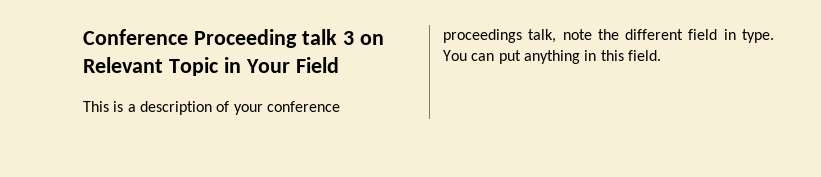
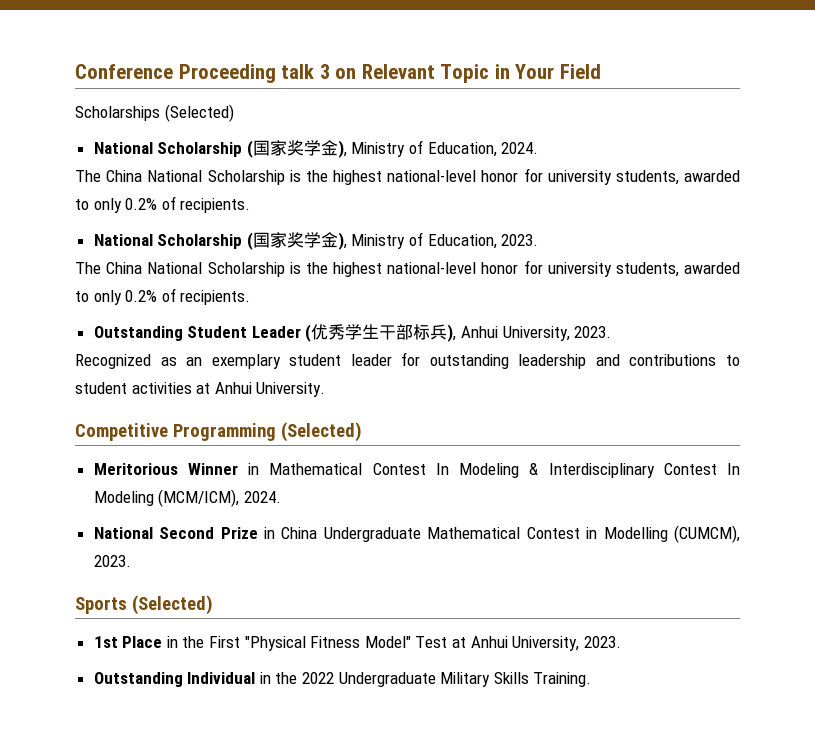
[83,101,340,115] [443,29,774,43] [443,50,661,64] This is a description of your conference proceedings talk, note the different field in type. You can put anything in this field. -> [75,104,234,122] [93,140,539,158] [75,168,740,185] [75,196,251,213] [93,232,539,250] [75,260,740,277] [75,288,251,305] [93,324,612,342] [75,352,740,369] [75,382,326,397] [75,422,362,442] [93,463,741,478] [93,489,281,507] [93,525,740,543] [93,555,131,567] [75,595,213,615] [93,636,621,651] [93,672,592,687] Scholarships (Selected) // National Scholarship (国家奖学金), Ministry of Education, 2024. // The China National Scholarship is the highest national-level honor for university students, awarded to only 0.2% of recipients. // National Scholarship (国家奖学金), Ministry of Education, 2023. // The China National Scholarship is the highest national-level honor for university students, awarded to only 0.2% of recipients. // Outstanding Student Leader (优秀学生干部标兵), Anhui University, 2023. // Recognized as an exemplary student leader for outstanding leadership and contributions to student activities at Anhui University. // Competitive Programming (Selected) // Meritorious Winner in Mathematical Contest In Modeling & Interdisciplinary Contest In Modeling (MCM/ICM), 2024. // National Second Prize in China Undergraduate Mathematical Contest in Modelling (CUMCM), 2023. // Sports (Selected) // 1st Place in the First "Physical Fitness Model" Test at Anhui University, 2023. // Outstanding Individual in the 2022 Undergraduate Military Skills Training.

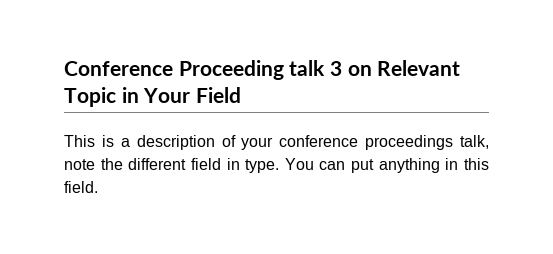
[75,104,234,122] [93,140,539,158] [75,168,740,185] [75,196,251,213] [93,232,539,250] [75,260,740,277] [75,288,251,305] [93,324,612,342] [75,352,740,369] [75,382,326,397] [75,422,362,442] [93,463,741,478] [93,489,281,507] [93,525,740,543] [93,555,131,567] [75,595,213,615] [93,636,621,651] [93,672,592,687] Scholarships (Selected) // National Scholarship (国家奖学金), Ministry of Education, 2024. // The China National Scholarship is the highest national-level honor for university students, awarded to only 0.2% of recipients. // National Scholarship (国家奖学金), Ministry of Education, 2023. // The China National Scholarship is the highest national-level honor for university students, awarded to only 0.2% of recipients. // Outstanding Student Leader (优秀学生干部标兵), Anhui University, 2023. // Recognized as an exemplary student leader for outstanding leadership and contributions to student activities at Anhui University. // Competitive Programming (Selected) // Meritorious Winner in Mathematical Contest In Modeling & Interdisciplinary Contest In Modeling (MCM/ICM), 2024. // National Second Prize in China Undergraduate Mathematical Contest in Modelling (CUMCM), 2023. // Sports (Selected) // 1st Place in the First "Physical Fitness Model" Test at Anhui University, 2023. // Outstanding Individual in the 2022 Undergraduate Military Skills Training. -> [64,135,489,150] [64,158,489,173] [64,181,98,193] This is a description of your conference proceedings talk, note the different field in type. You can put anything in this field.

